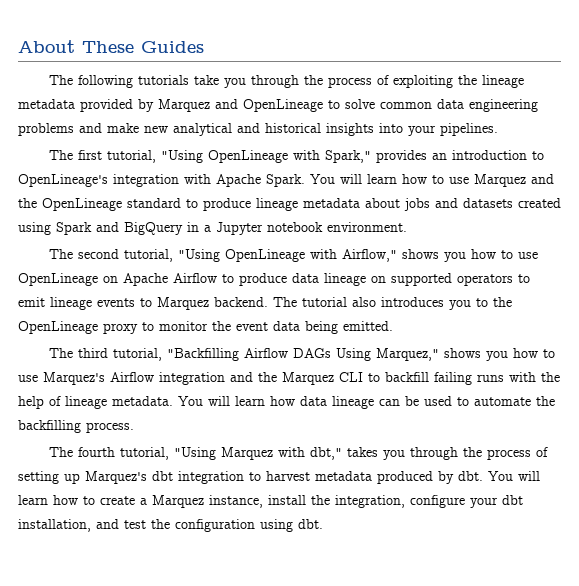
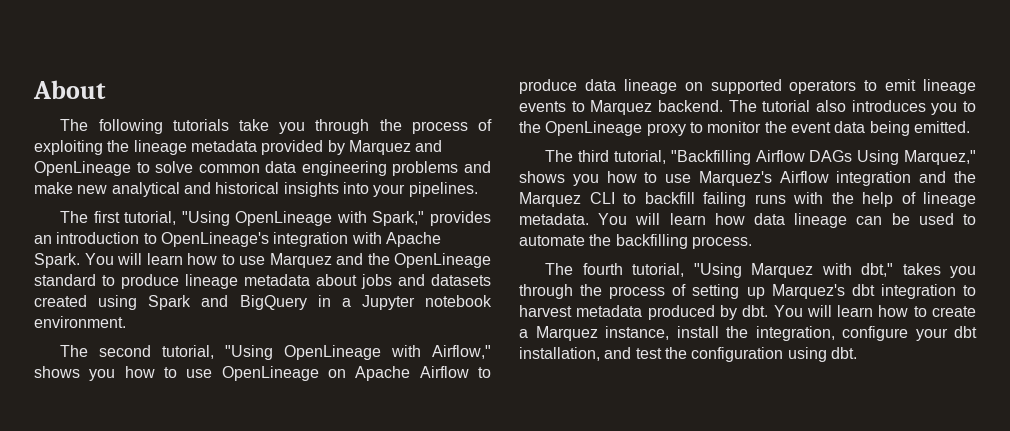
[82,41,204,53] These Guides -> (106, 89) none

